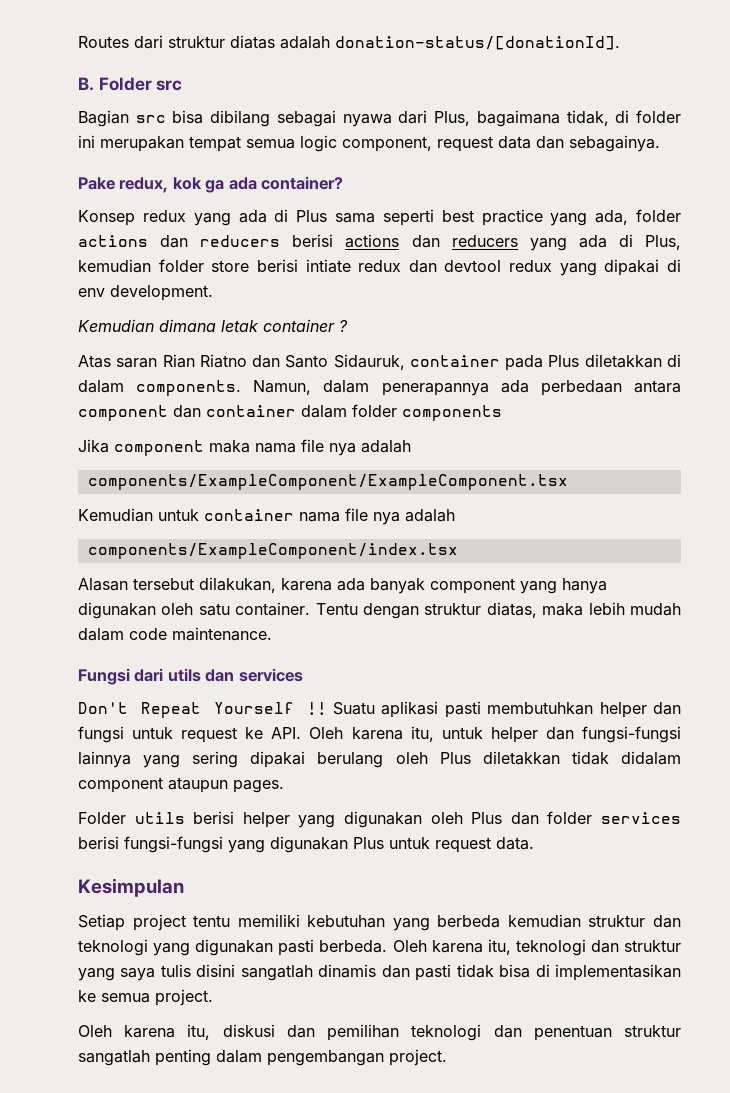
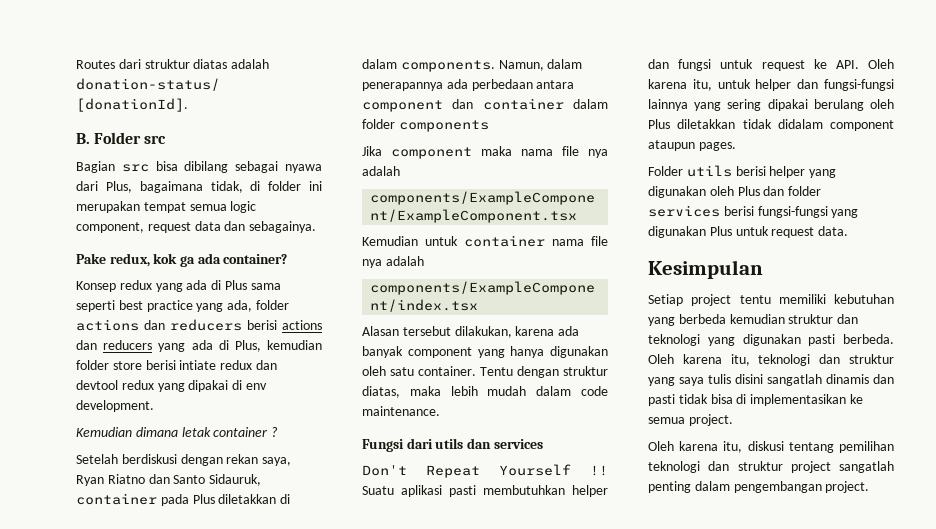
[78,354,195,368] Atas saran Rian -> [76,454,292,466] [76,475,104,486] Setelah berdiskusi dengan rekan saya, Ryan
[286,1025,315,1038] dan -> [788,442,834,453] tentang
[533,1025,681,1041] penentuan struktur -> [737,461,831,473] struktur project

